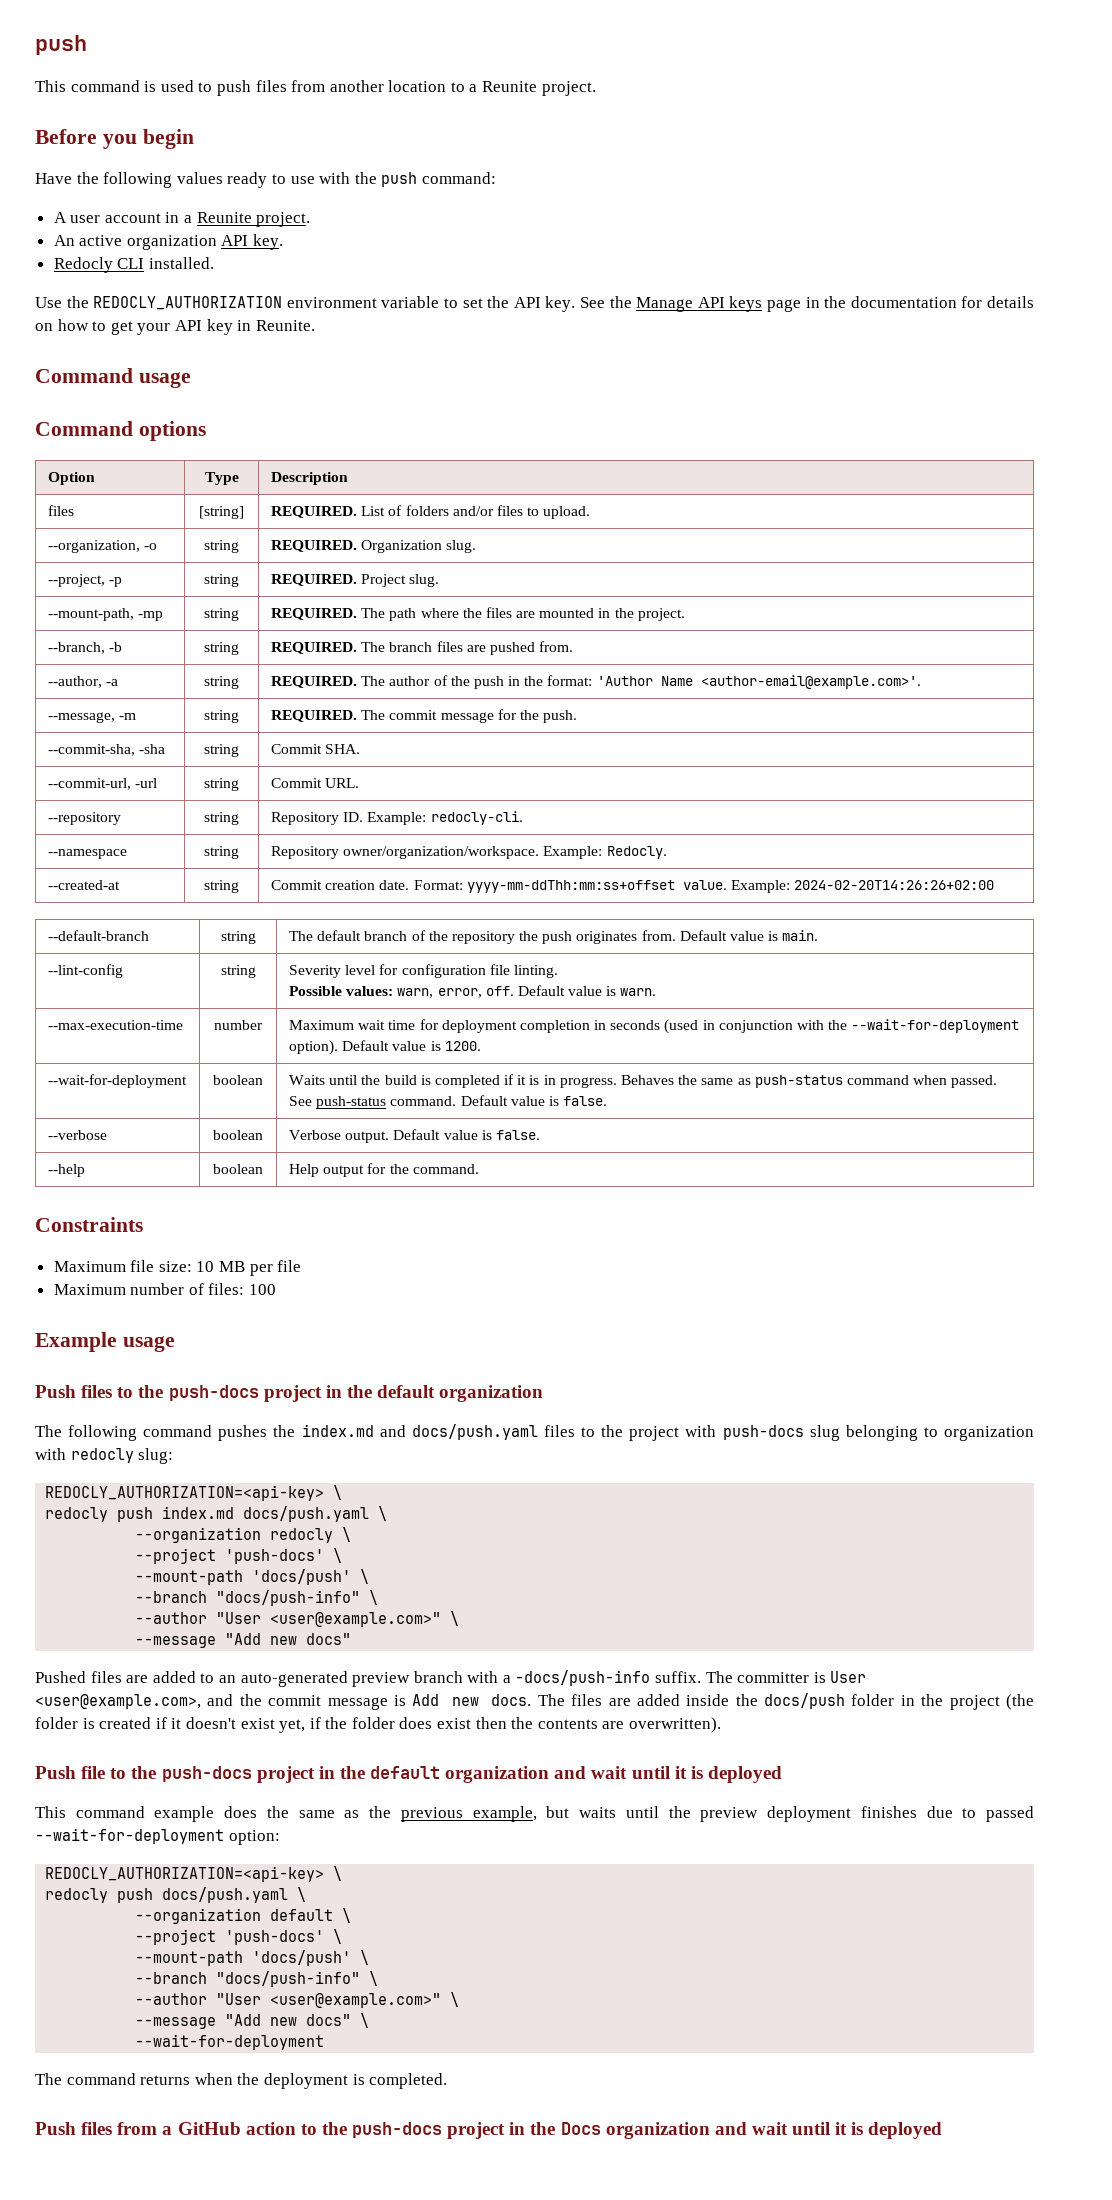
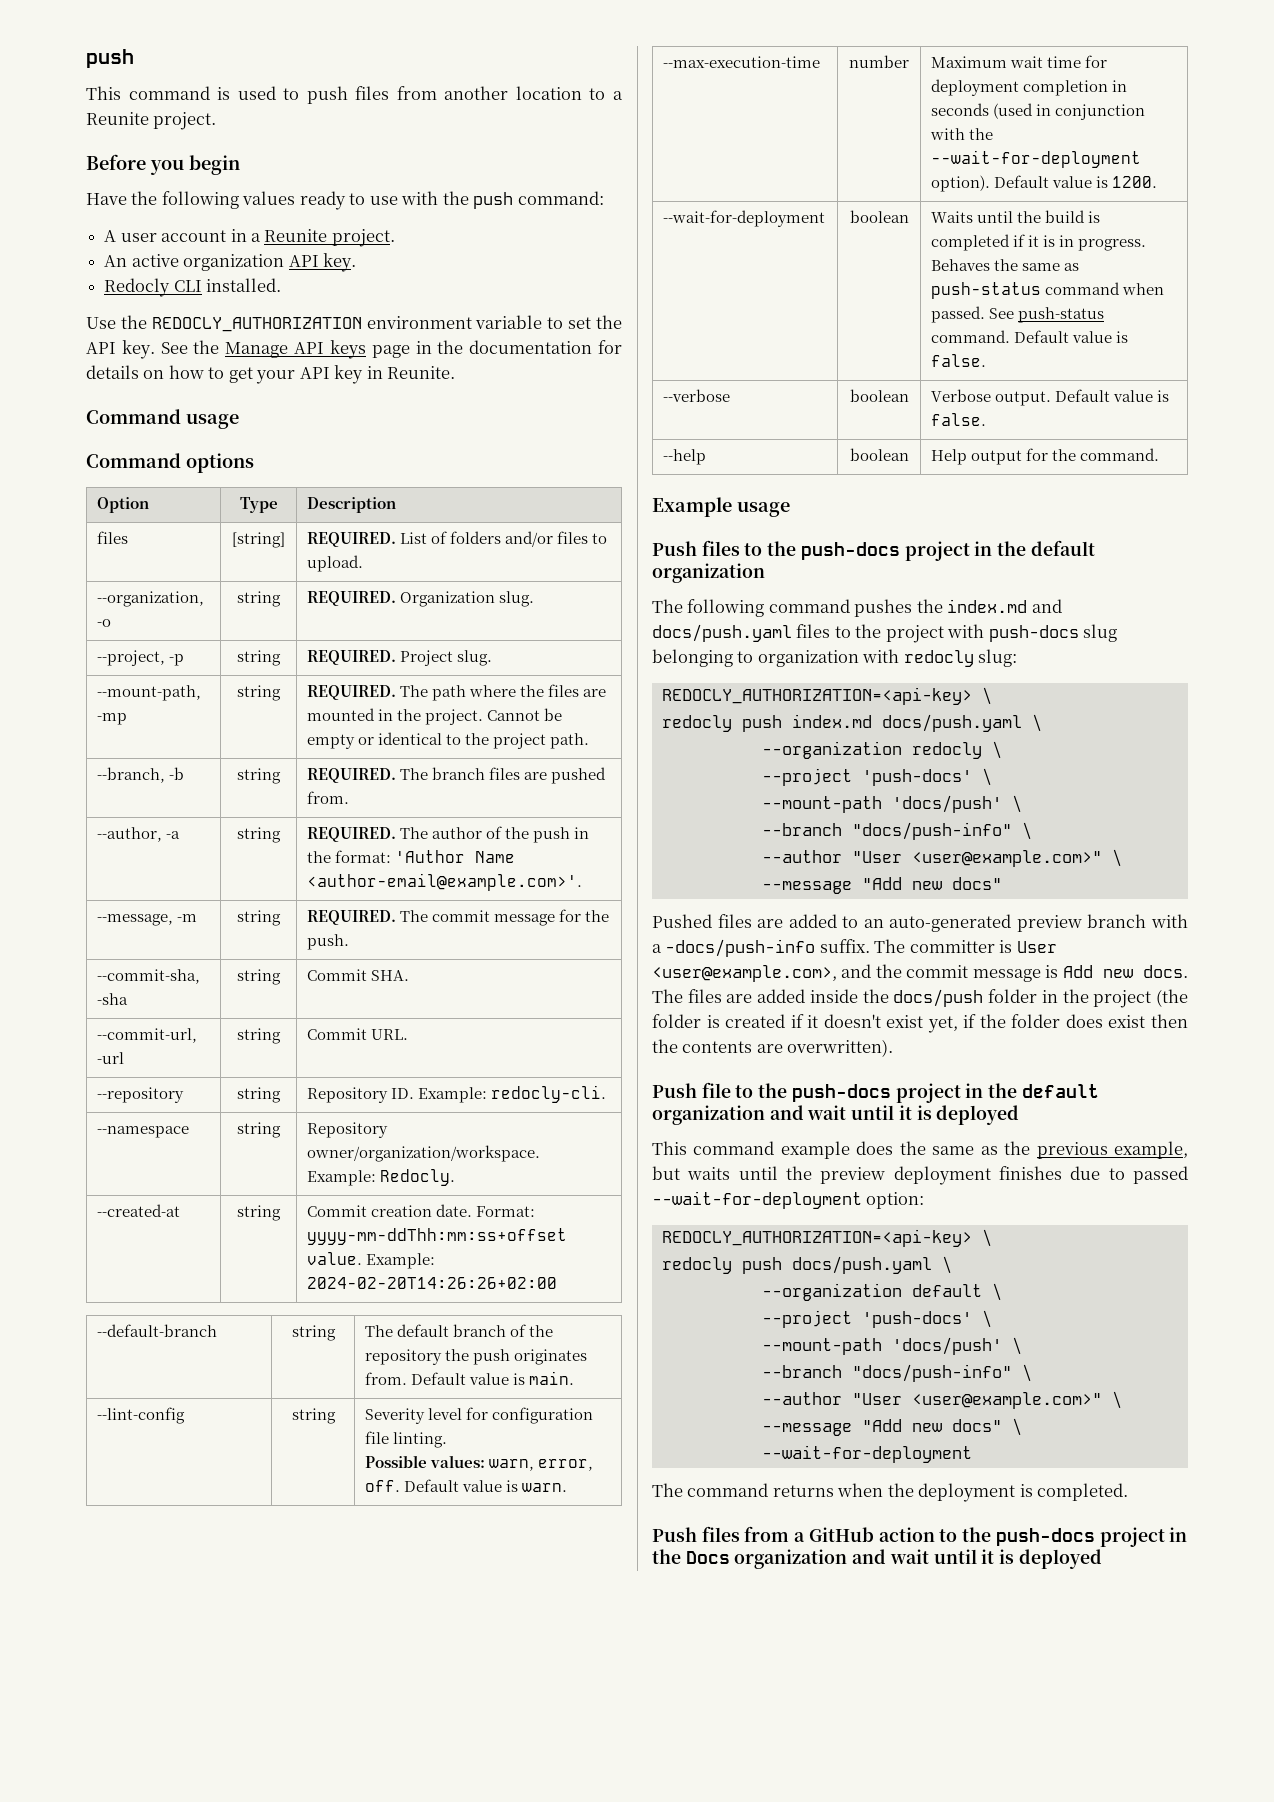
(685, 614) none -> [487,708,563,721] [307,732,590,749] Cannot be empty or identical to the project path.
[35,1217,143,1232] [53,1260,302,1276] [53,1283,277,1295] // Constraints // Maximum file size: 10 MB per file // Maximum number of files: 100 -> (1160, 454) none

